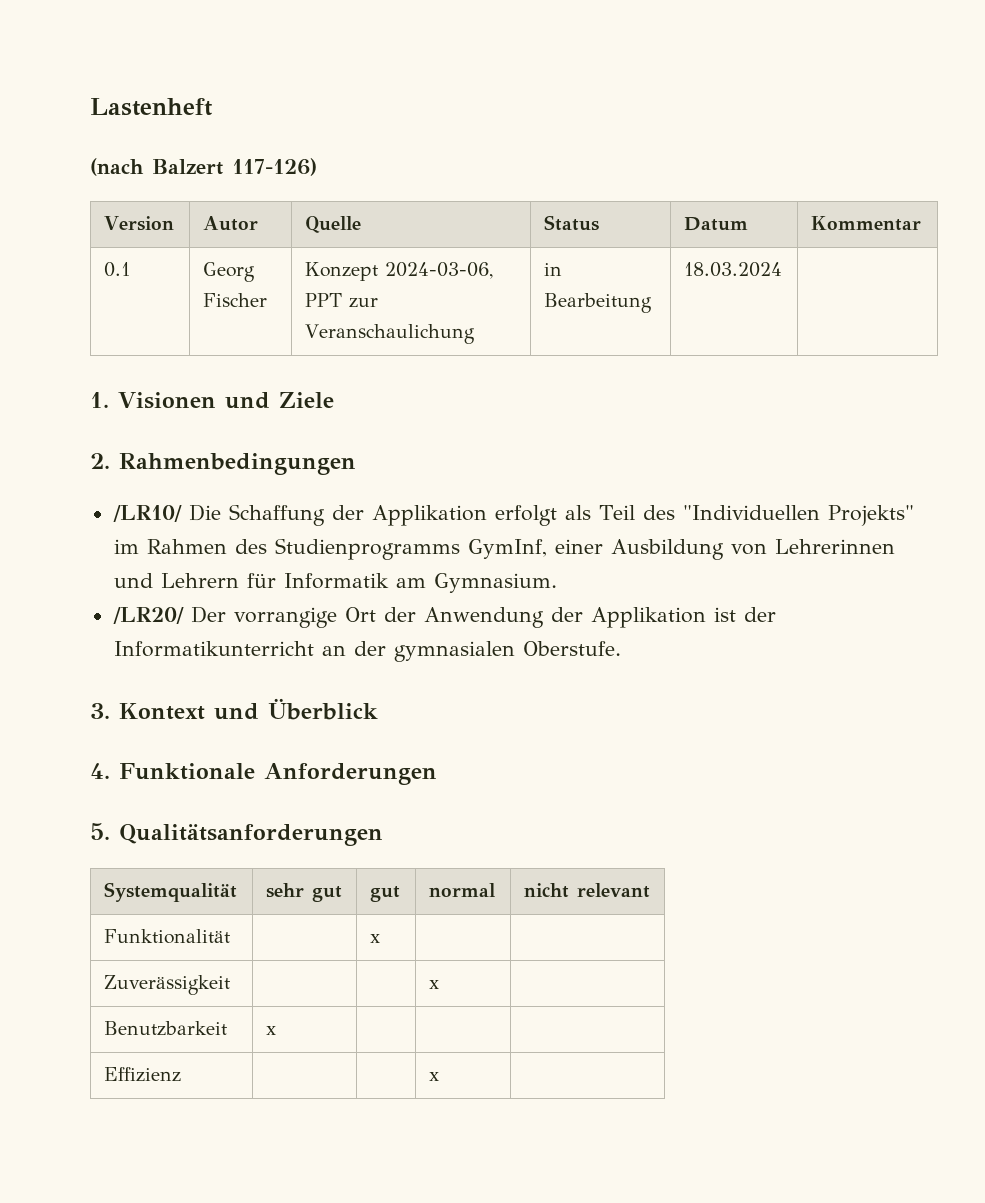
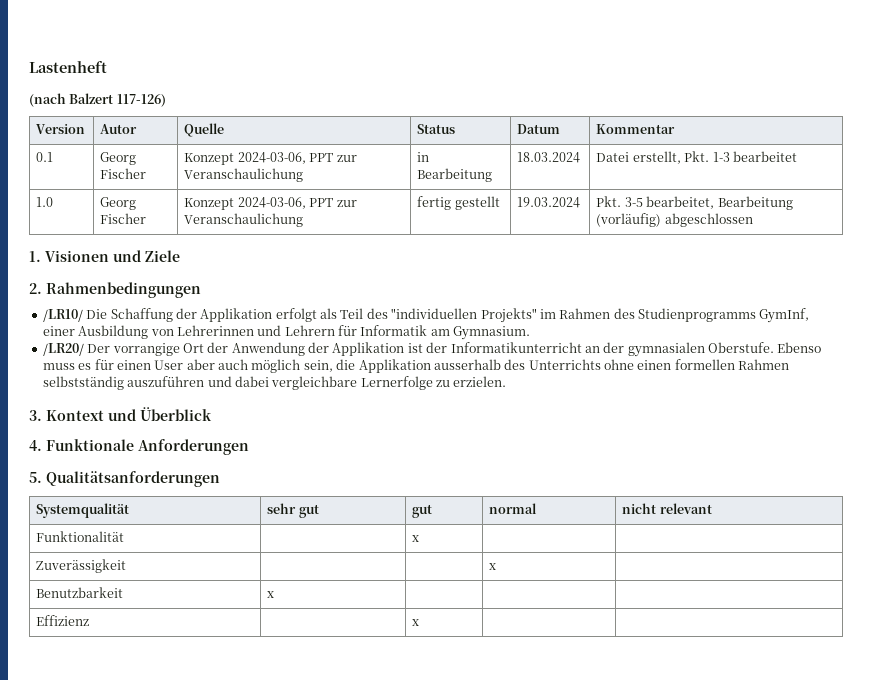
(783, 269) none -> [596,151,797,164] [36,197,54,207] [100,197,137,210] [100,213,147,224] [184,197,357,210] [184,213,304,227] [417,196,500,210] [517,197,581,208] [596,196,793,210] [596,213,753,227] Datei erstellt, Pkt. 1-3 bearbeitet // 1.0 | Georg Fischer | Konzept 2024-03-06, PPT zur Veranschaulichung | fertig gestellt | 19.03.2024 | Pkt. 3-5 bearbeitet, Bearbeitung (vorläufig) abgeschlossen
[682,505,820,520] "Individuellen -> [391,308,478,319] "individuellen
(621, 648) none -> [777,342,822,353] [42,359,790,373] [42,376,507,390] Ebenso muss es für einen User aber auch möglich sein, die Applikation ausserhalb des Unterrichts ohne einen formellen Rahmen selbstständig auszuführen und dabei vergleichbare Lernerfolge zu erzielen.
[429,1072,440,1081] | x | -> [412,619,420,626] x | |

